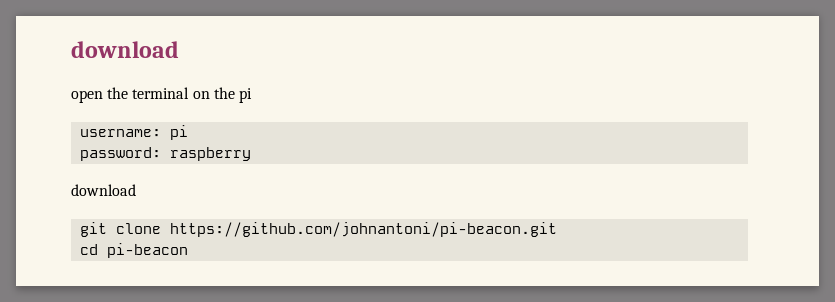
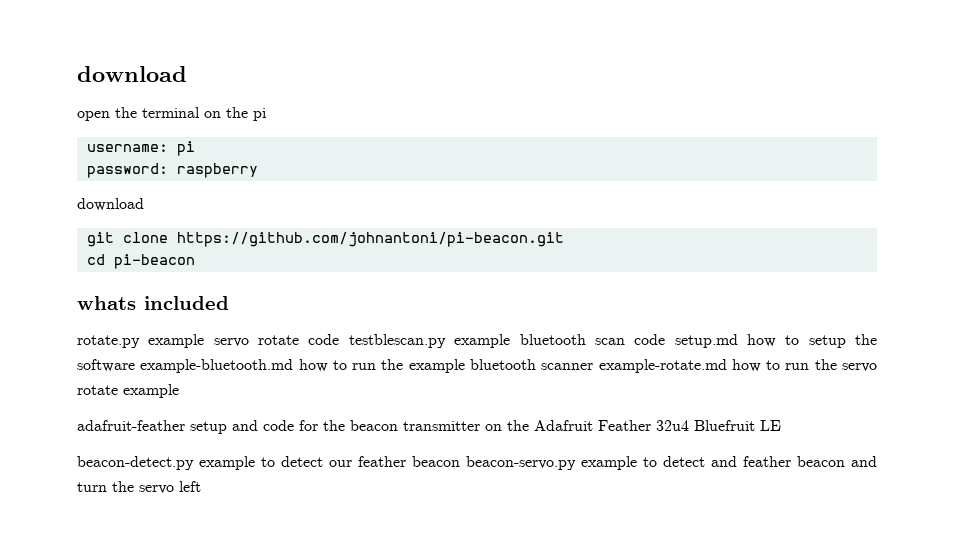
(189, 250) none -> [77,296,229,310] [77,334,878,348] [77,359,878,373] [77,384,179,398] [77,420,781,434] [77,456,877,470] [77,481,201,494] // whats included // rotate.py example servo rotate code testblescan.py example bluetooth scan code setup.md how to setup the software example-bluetooth.md how to run the example bluetooth scanner example-rotate.md how to run the servo rotate example // adafruit-feather setup and code for the beacon transmitter on the Adafruit Feather 32u4 Bluefruit LE // beacon-detect.py example to detect our feather beacon beacon-servo.py example to detect and feather beacon and turn the servo left

